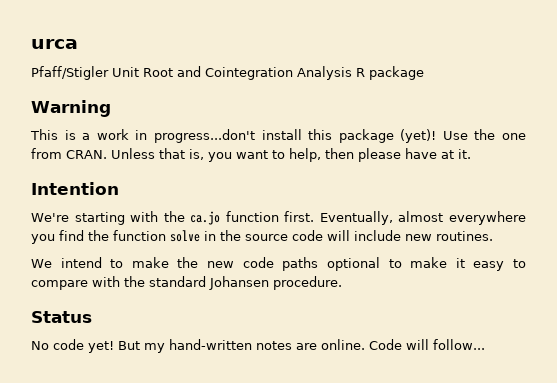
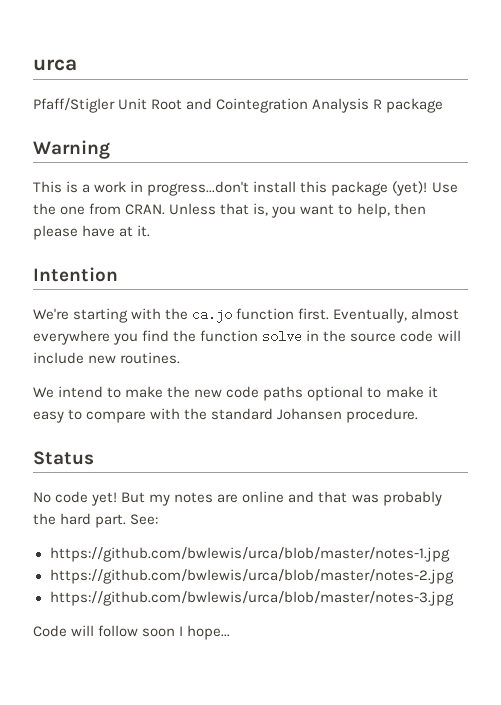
[169,339,252,350] hand-written -> (171, 500) none
[321,339,485,350] online. Code will follow... -> [242,491,442,506] [33,513,159,528] [49,547,450,562] [49,569,454,584] [49,591,454,606] [33,625,231,640] online and that was probably the hard part. See: // https://github.com/bwlewis/urca/blob/master/notes-1.jpg // https://github.com/bwlewis/urca/blob/master/notes-2.jpg // https://github.com/bwlewis/urca/blob/master/notes-3.jpg // Code will follow soon I hope...

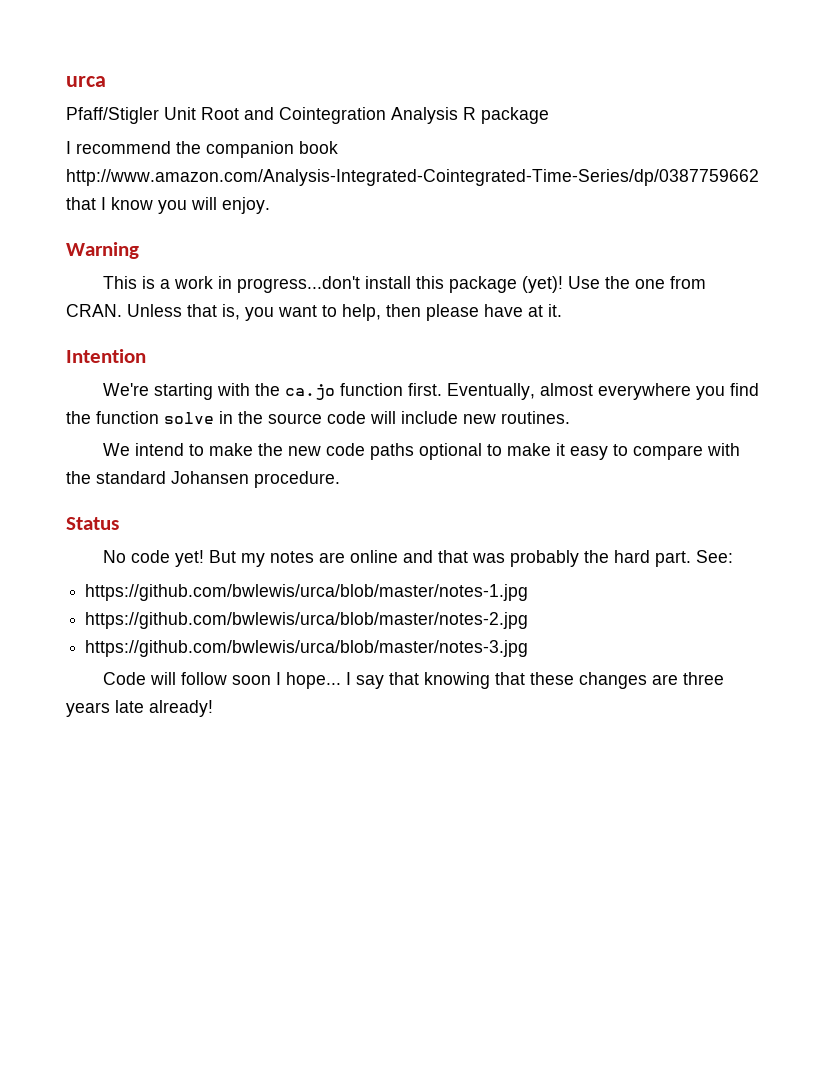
(444, 105) none -> [66,141,338,158] [66,169,759,186] [66,197,270,214] // I recommend the companion book http://www.amazon.com/Analysis-Integrated-Cointegrated-Time-Series/dp/0387759662 that I know you will enjoy.
(231, 632) none -> [346,672,725,689] [66,700,213,717] I say that knowing that these changes are three years late already!

